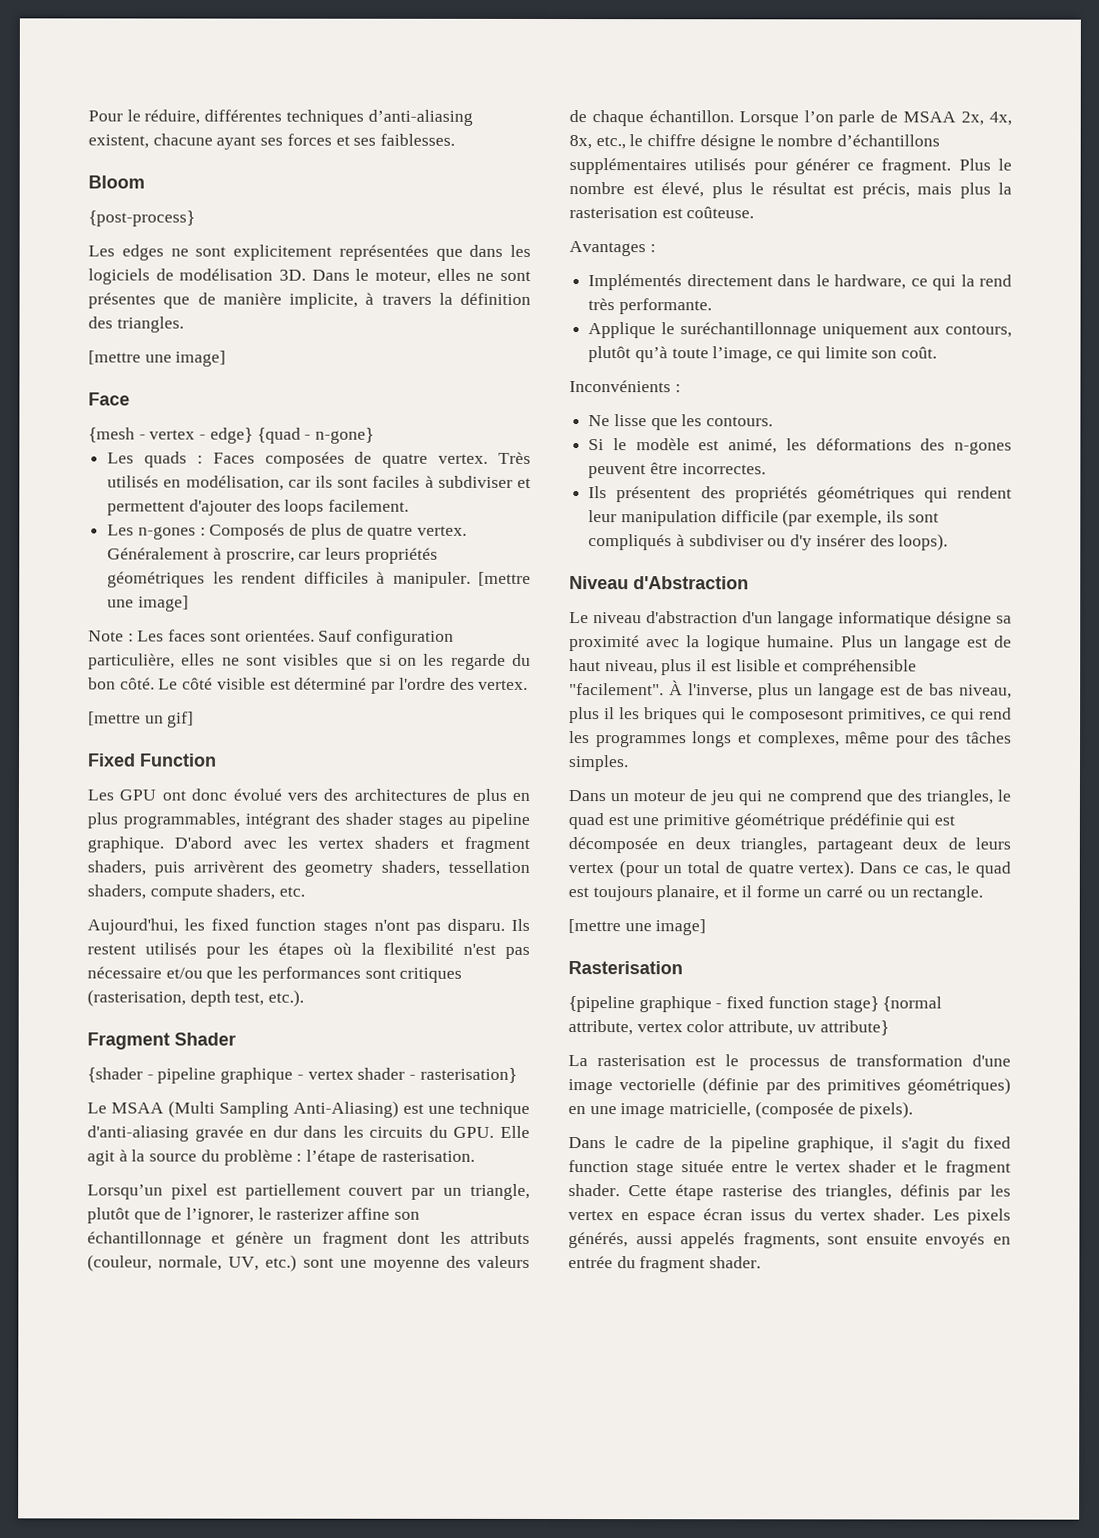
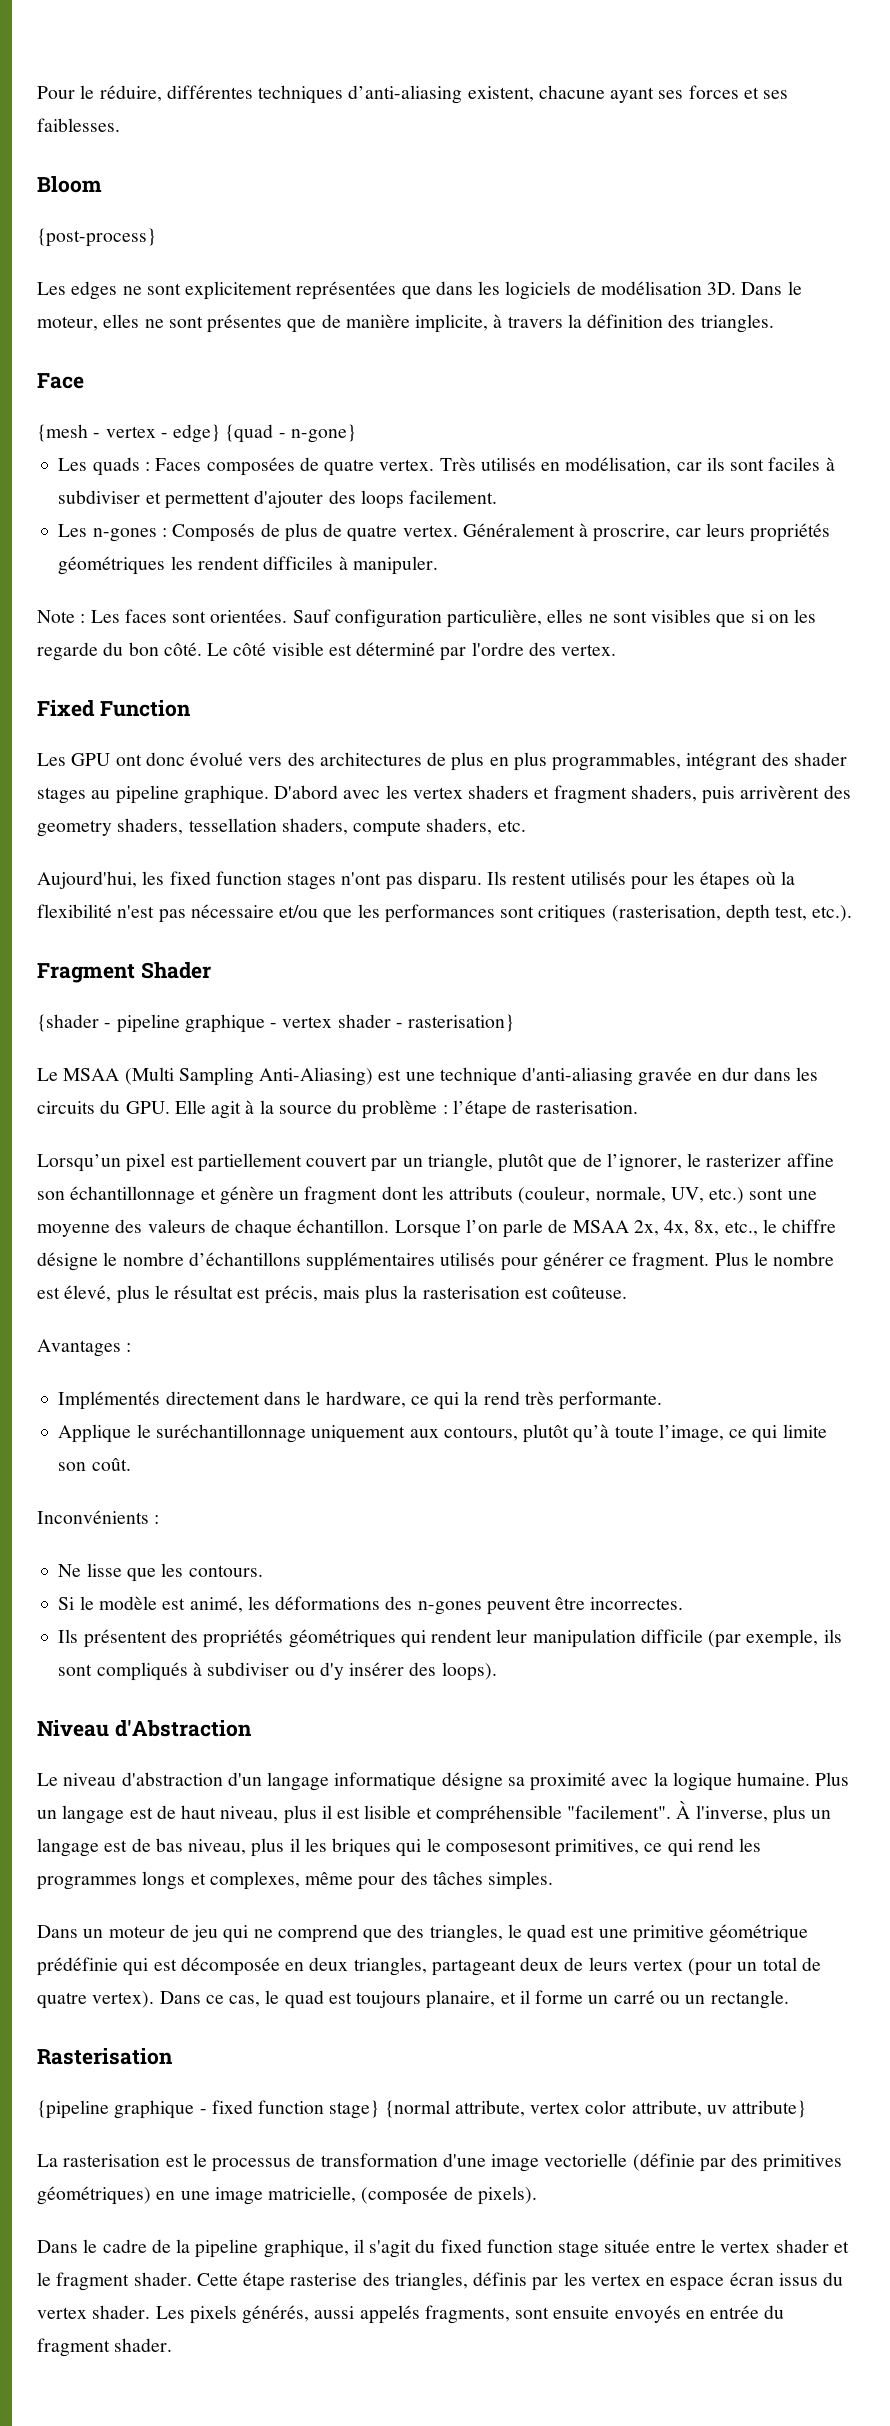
[88,350,227,367] // [mettre une image] -> (774, 323) none
[477,571,531,586] [107,595,189,612] [mettre une image] -> (438, 565) none
[88,711,195,728] // [mettre un gif] -> (617, 650) none
[568,919,707,936] // [mettre une image] -> (789, 1999) none

